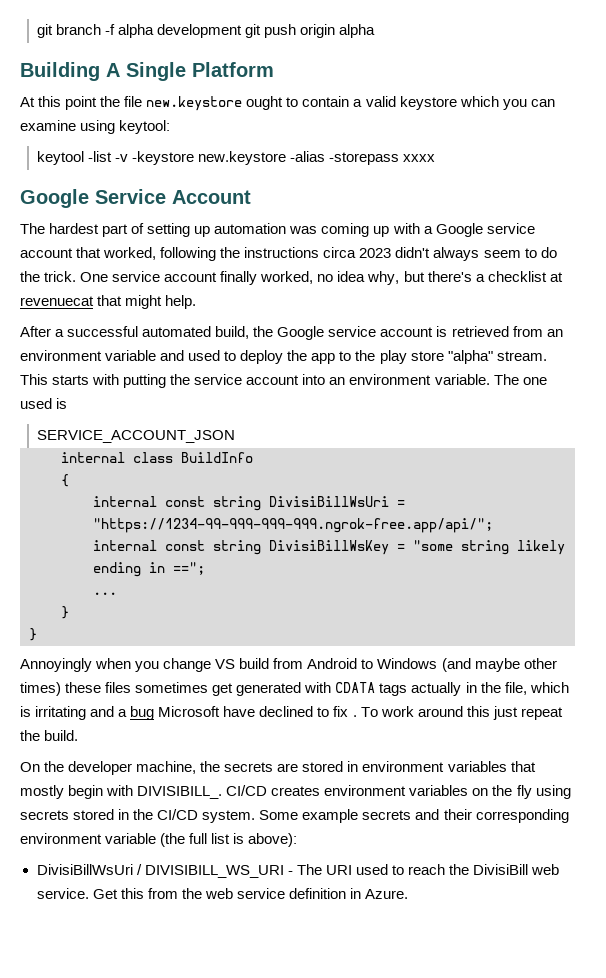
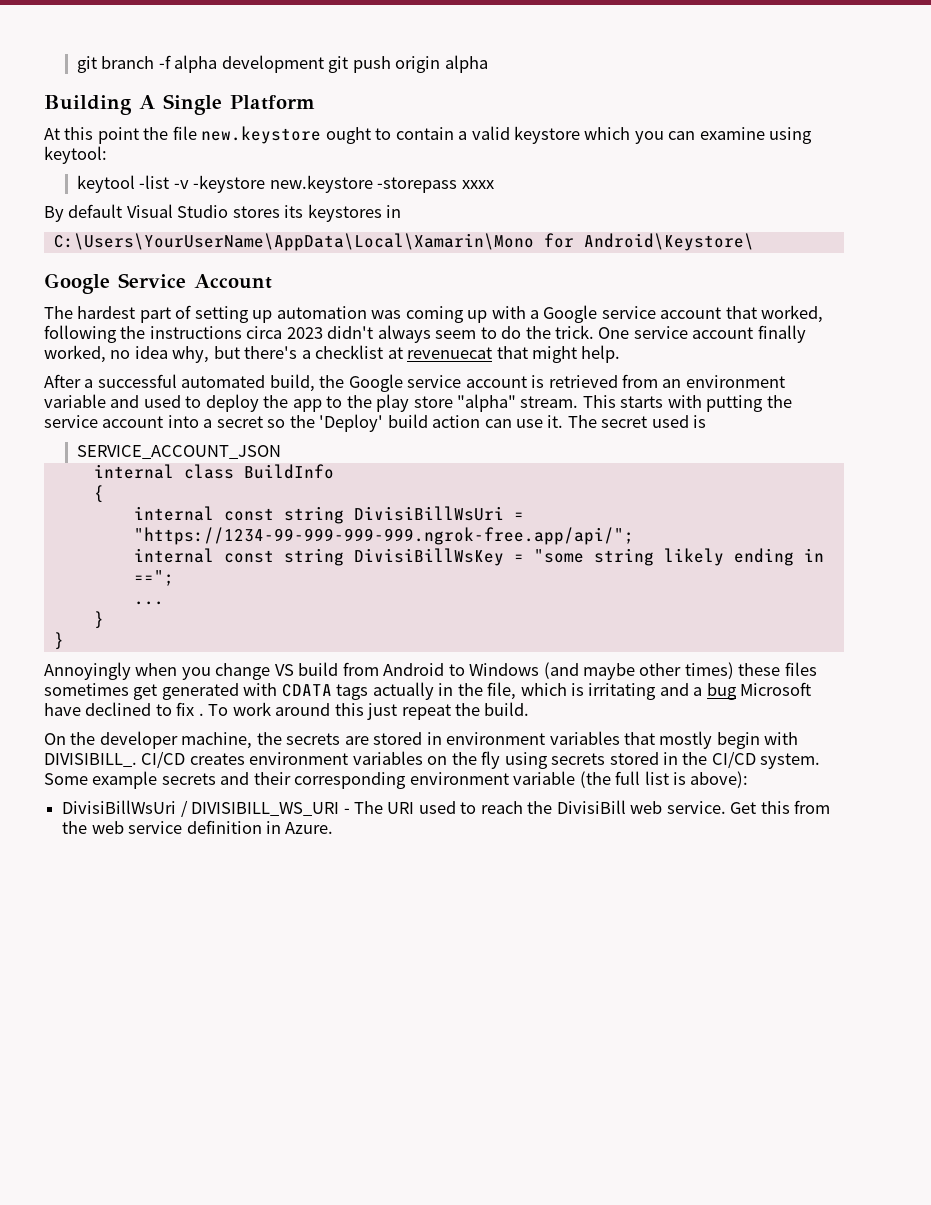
[290,151,326,162] -alias -> (373, 184) none
(436, 158) none -> [44,204,402,222] [53,233,754,251] // By default Visual Studio stores its keystores in // C:\Users\YourUserName\AppData\Local\Xamarin\Mono for Android\Keystore\
[329,374,547,385] an environment variable. The one -> [203,414,648,432] a secret so the 'Deploy' build action can use it. The secret

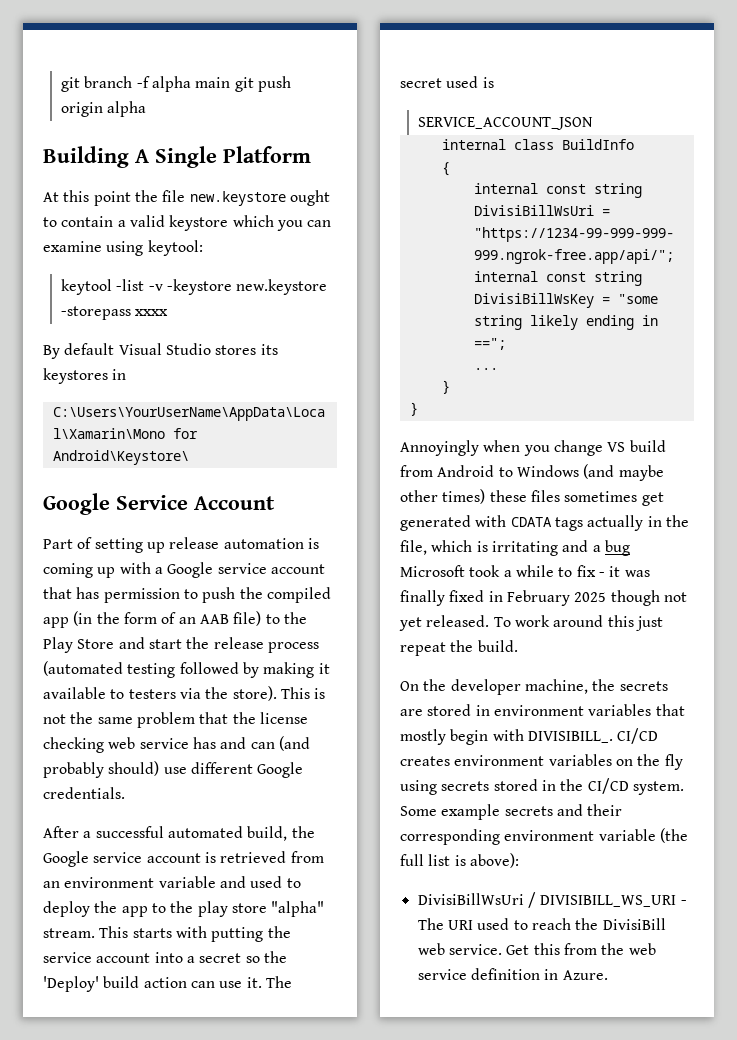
[221,55,324,73] development -> [195,77,231,88] main
[44,305,402,323] The hardest part of setting up automation was -> [43,537,319,553] Part of setting up release automation is
[761,305,824,323] [44,325,806,343] [44,345,621,363] worked, following the instructions circa 2023 didn't always seem to do the trick. One service account finally worked, no idea why, but there's a checklist at revenuecat that might help. -> [76,587,331,603] [43,611,307,628] [43,637,319,653] [43,661,330,678] [43,686,326,701] [43,712,308,728] [43,736,310,753] [43,761,304,778] [43,787,125,799] has permission to push the compiled app (in the form of an AAB file) to the Play Store and start the release process (automated testing followed by making it available to testers via the store). This is not the same problem that the license checking web service has and can (and probably should) use different Google credentials.
[44,702,204,716] have declined to fix . -> [469,565,650,577] [400,590,687,606] [399,615,490,631] took a while to fix - it was finally fixed in February 2025 though not yet released.

